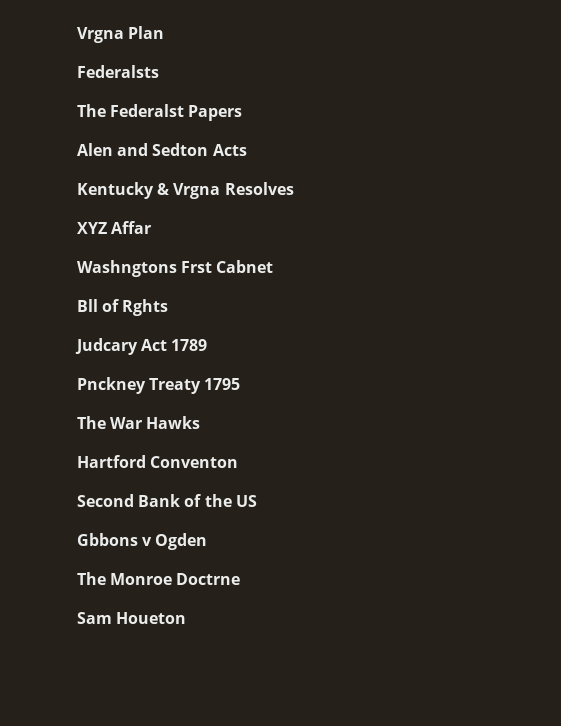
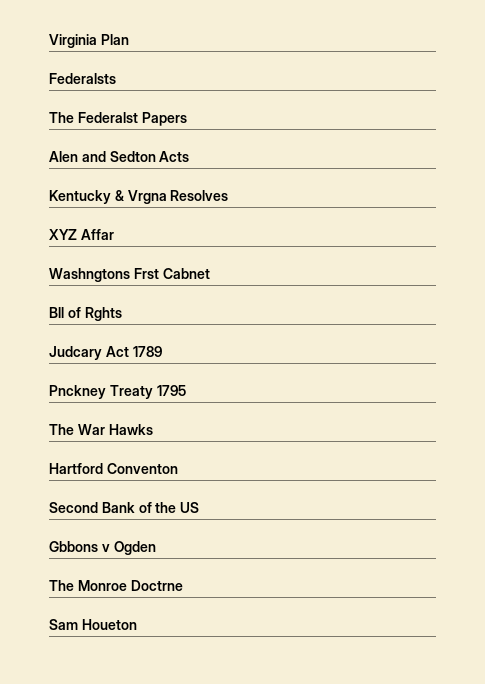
[77,27,124,43] Vrgna -> [49,34,97,48] Virginia

